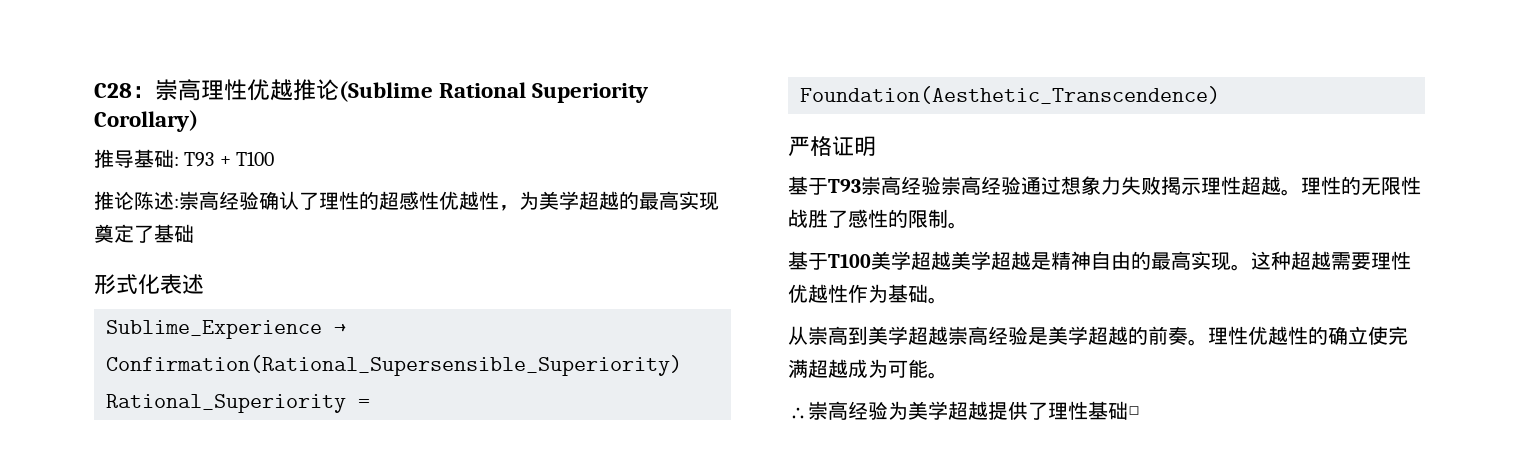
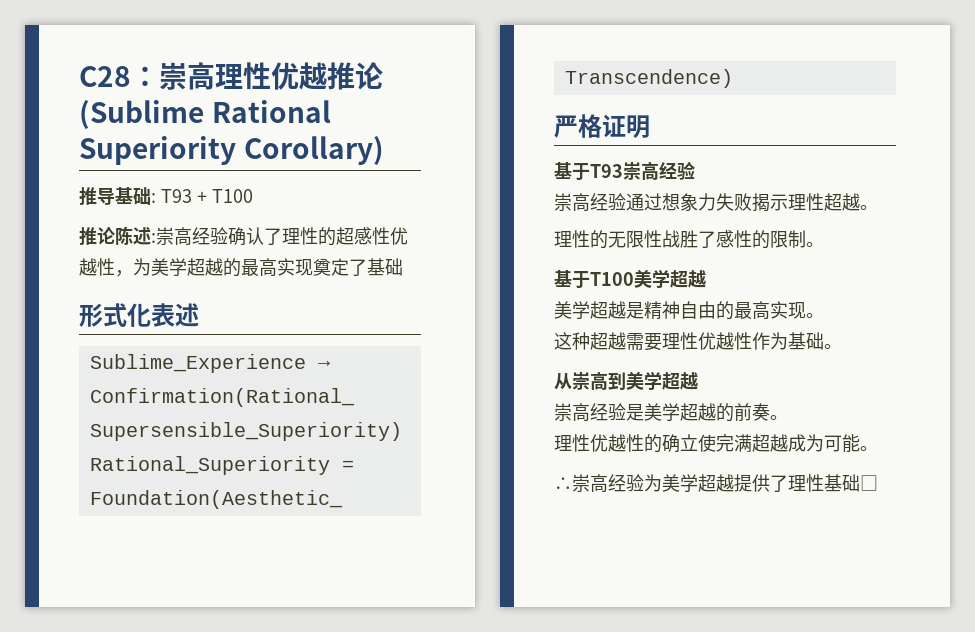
(941, 186) none -> (695, 170) //
(1301, 192) none -> (878, 207) //
(951, 260) none -> (706, 279) //
(1251, 267) none -> (824, 315) //
(948, 335) none -> (698, 381) //
(1208, 342) none -> (788, 417) //

